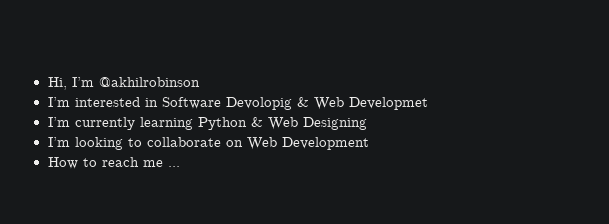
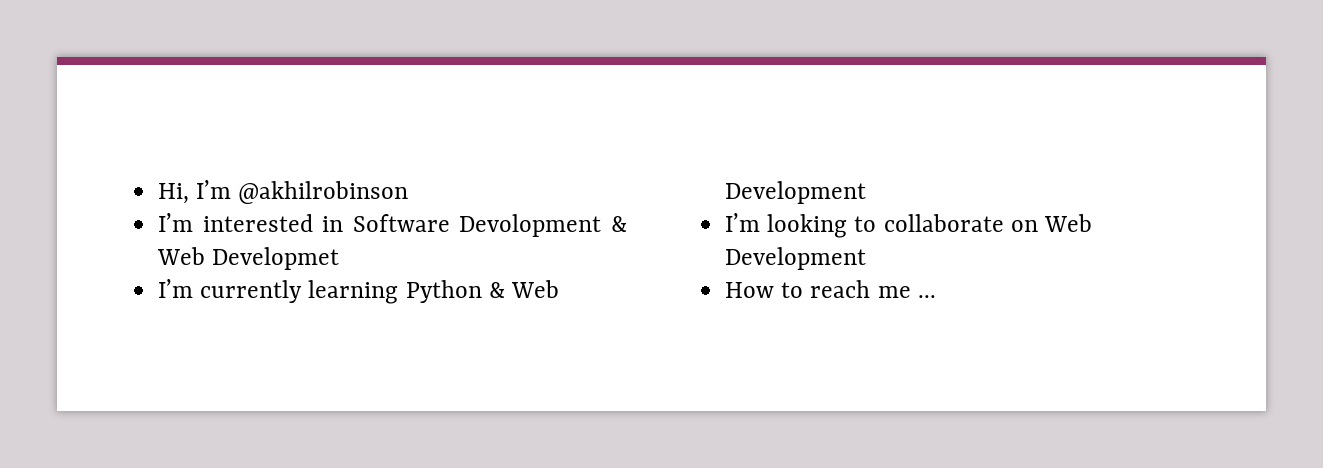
[225,97,292,110] Devolopig -> [459,214,602,237] Devolopment
[302,117,367,130] Designing -> [725,181,867,204] Development

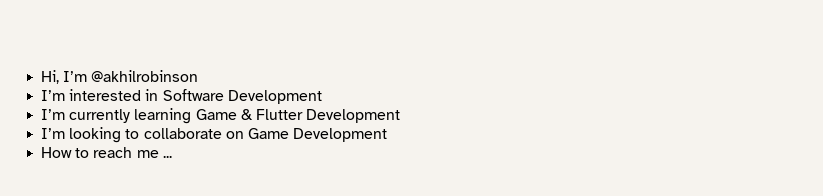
[459,214,627,237] [157,247,340,270] Devolopment & Web Developmet -> [227,90,322,104] Development
[405,280,559,303] Python & Web -> [195,109,303,120] Game & Flutter
[1043,214,1092,232] Web -> [247,128,289,139] Game

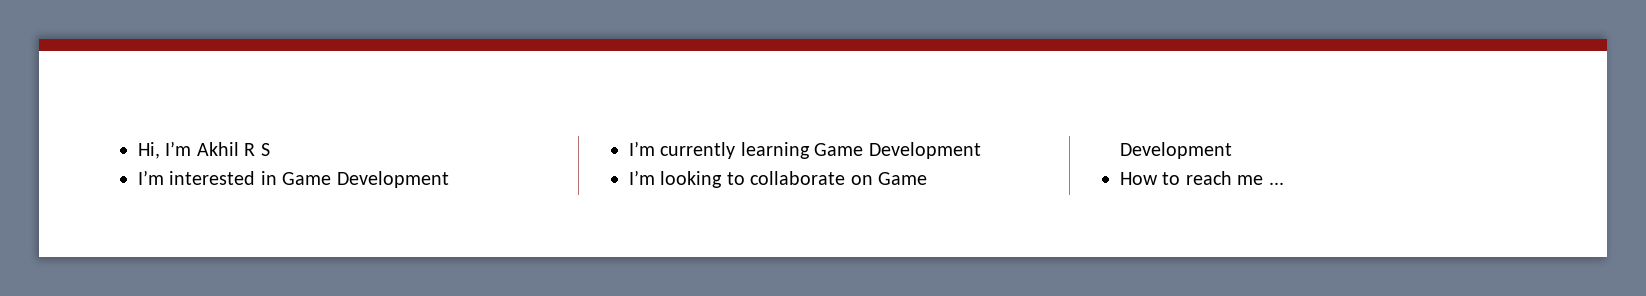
[91,70,199,82] @akhilrobinson -> [196,142,270,156] Akhil R S
[162,89,224,101] Software -> [282,172,332,185] Game
[240,109,303,120] & Flutter -> (864, 149) none

